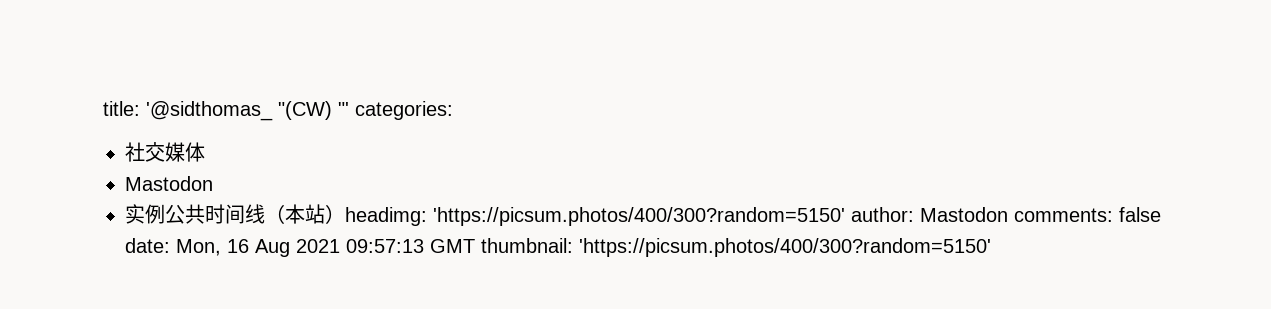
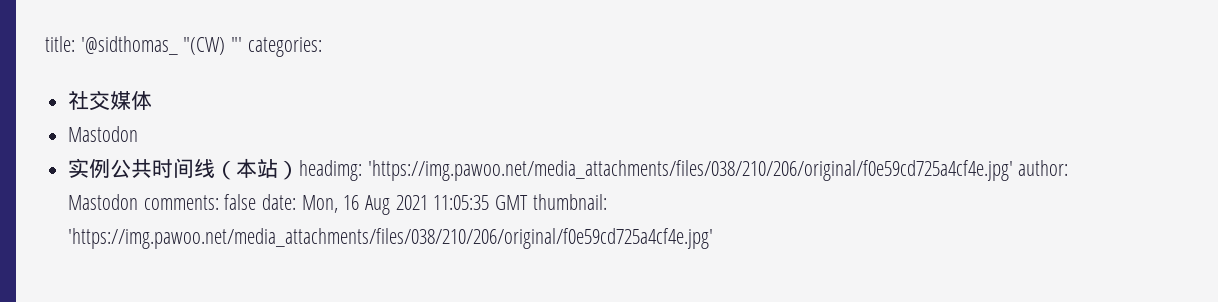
[433,207,845,226] 'https://picsum.photos/400/300?random=5150' -> [367,160,1013,181] 'https://img.pawoo.net/media_attachments/files/038/210/206/original/f0e59cd725a4cf4e.jpg'
[346,239,424,253] 09:57:13 -> [433,195,490,210] 11:05:35
[579,238,991,257] 'https://picsum.photos/400/300?random=5150' -> [68,228,714,249] 'https://img.pawoo.net/media_attachments/files/038/210/206/original/f0e59cd725a4cf4e.jpg'

